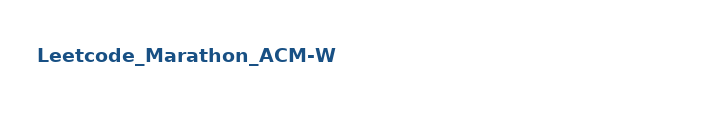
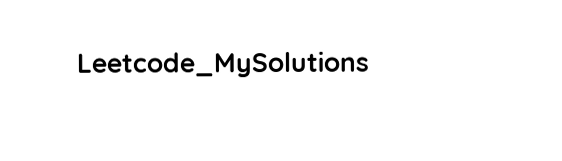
[37,48,336,66] Leetcode_Marathon_ACM-W -> [76,50,369,78] Leetcode_MySolutions

